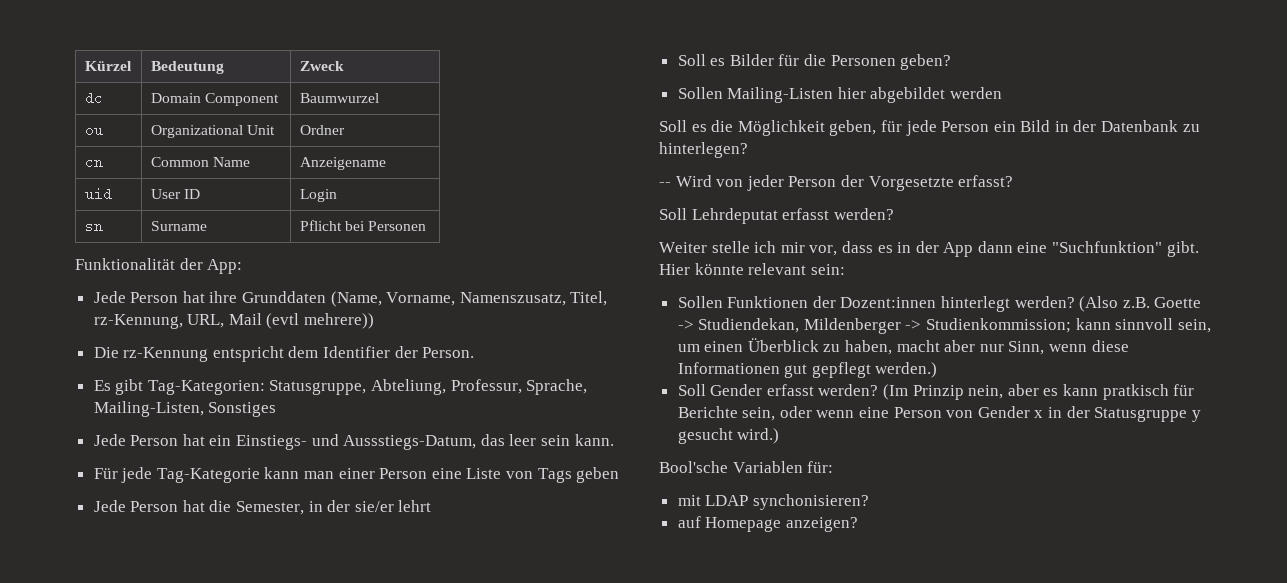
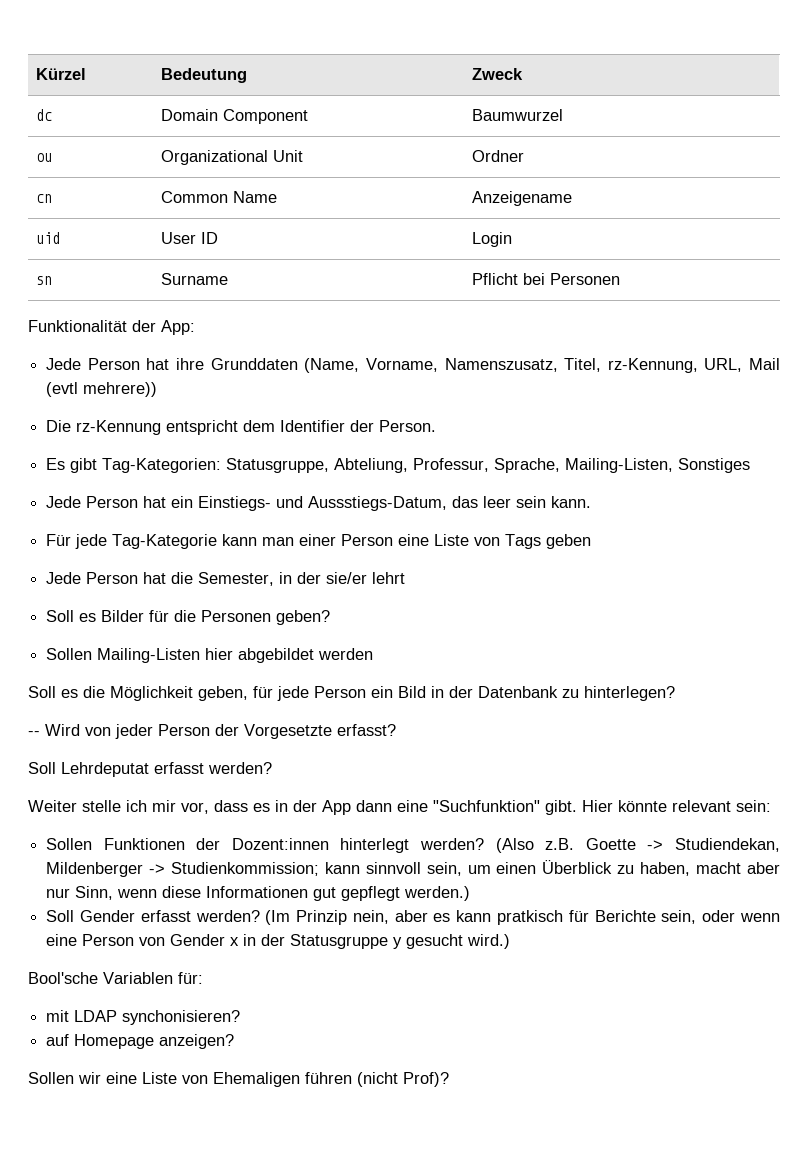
(858, 524) none -> [28,1072,449,1087] // Sollen wir eine Liste von Ehemaligen führen (nicht Prof)?

